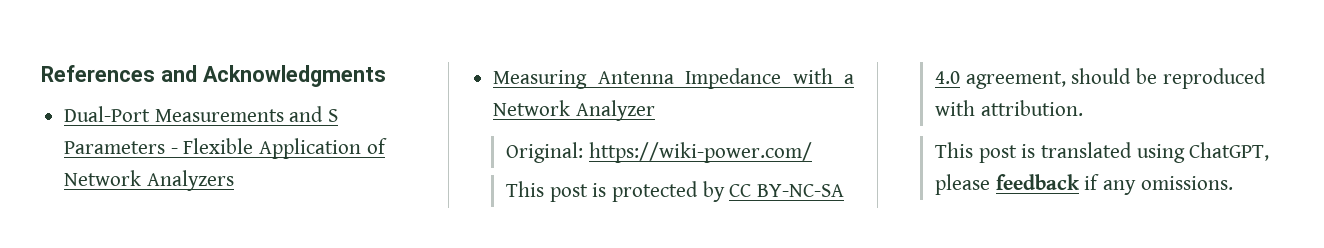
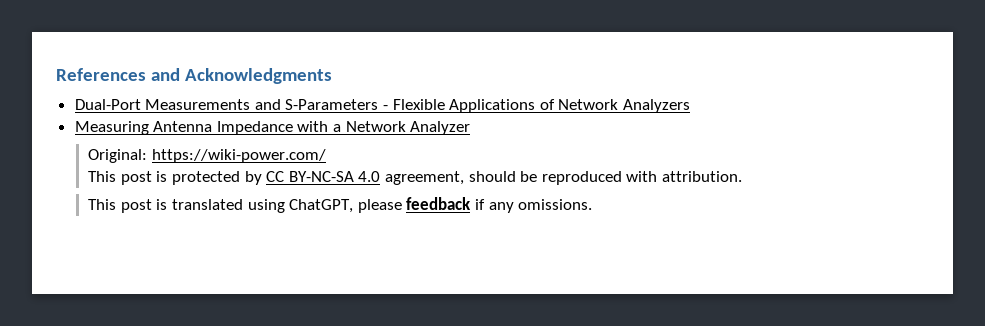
[328,109,339,122] [64,141,166,154] S Parameters -> [285,99,379,110] S-Parameters
[259,138,362,159] Application -> [449,99,536,113] Applications

